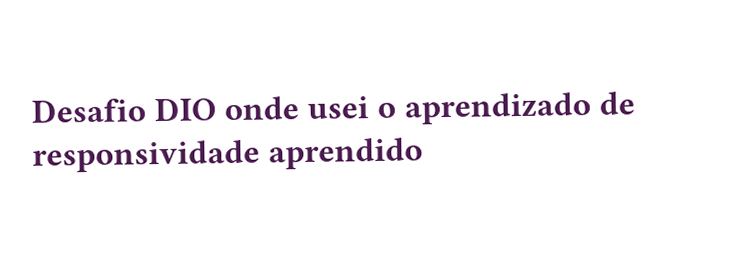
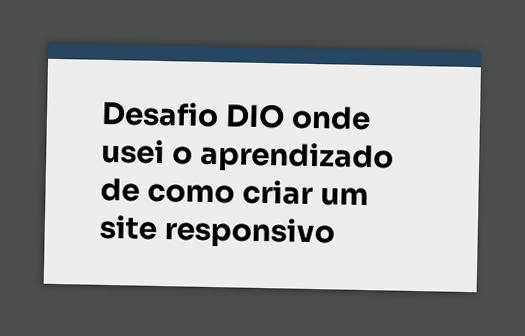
[32,137,424,173] responsividade aprendido -> [146,179,369,207] [99,214,336,249] como criar um site responsivo

